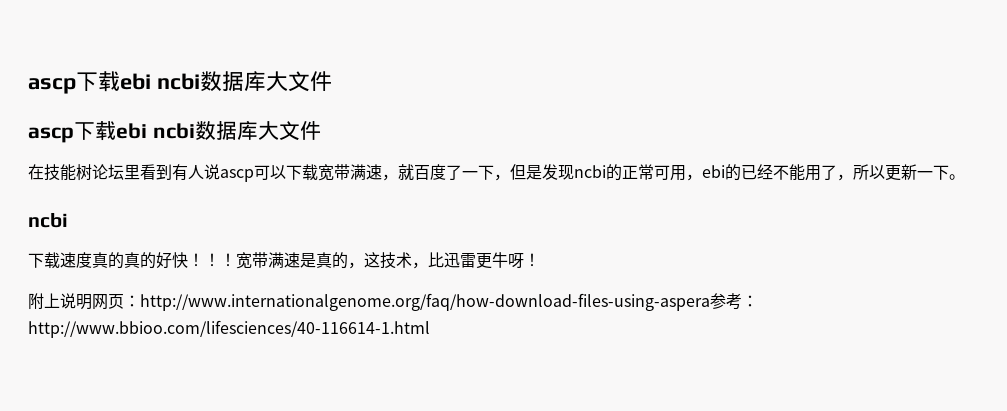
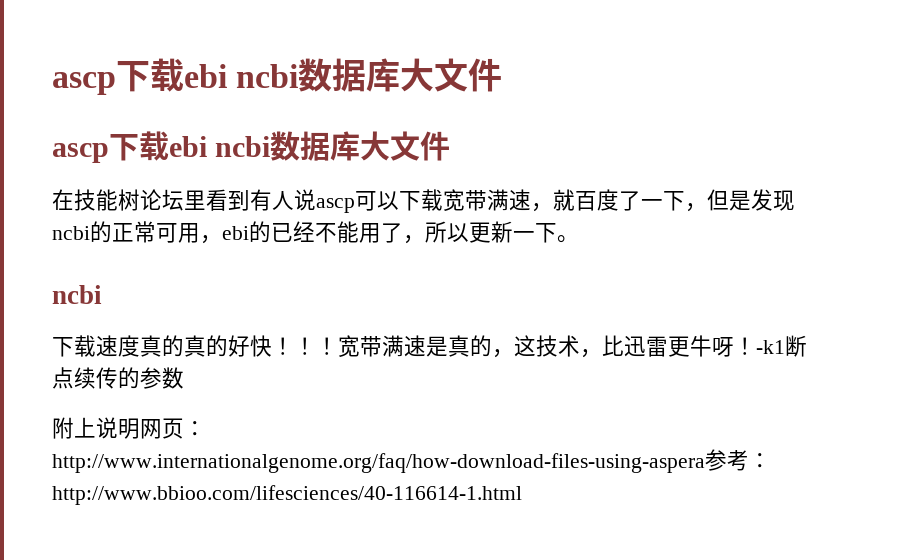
(540, 260) none -> [756,335,807,357] [52,367,184,389] -k1断点续传的参数

